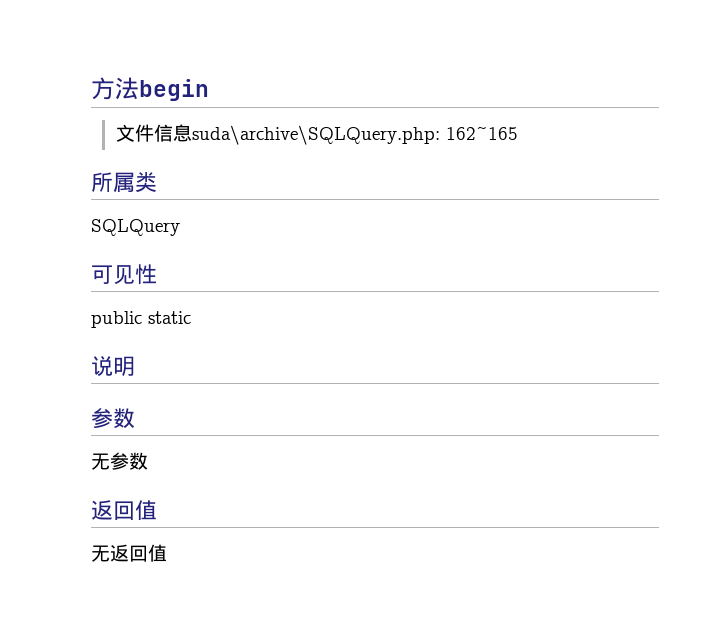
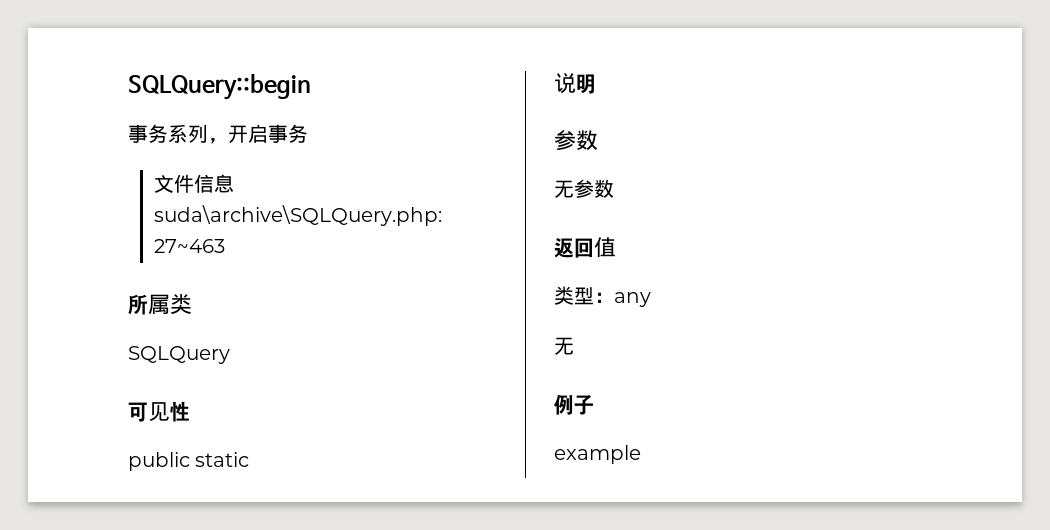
[91,77,209,101] 方法begin -> [128,74,311,100] [128,124,308,144] SQLQuery::begin // 事务系列，开启事务
[445,126,518,140] 162~165 -> [154,239,226,253] 27~463
[91,544,167,562] // 无返回值 -> [554,286,651,307] [554,337,574,355] [554,394,594,415] [554,445,641,464] // 类型：any // 无 // 例子 // example

